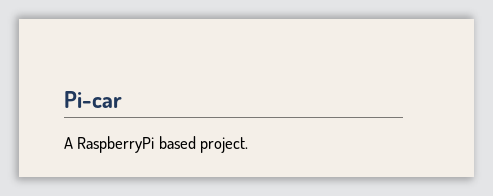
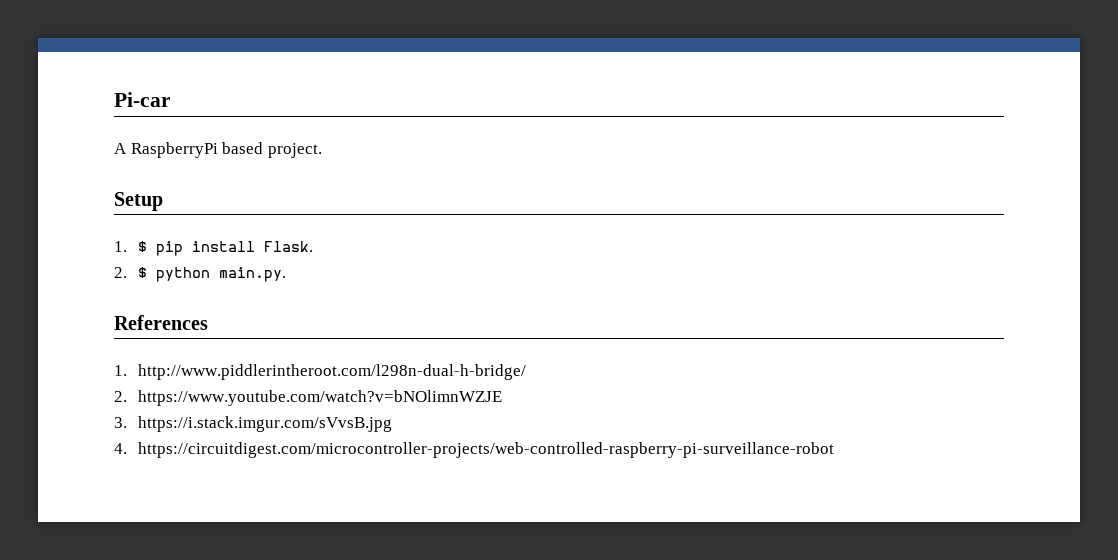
(249, 145) none -> [114,192,163,211] [114,241,314,256] [114,267,287,282] [114,315,208,330] [114,364,527,380] [114,390,503,406] [114,416,393,432] [114,442,835,458] // Setup // 1. $ pip install Flask. // 2. $ python main.py. // References // 1. http://www.piddlerintheroot.com/l298n-dual-h-bridge/ // 2. https://www.youtube.com/watch?v=bNOlimnWZJE // 3. https://i.stack.imgur.com/sVvsB.jpg // 4. https://circuitdigest.com/microcontroller-projects/web-controlled-raspberry-pi-surveillance-robot

